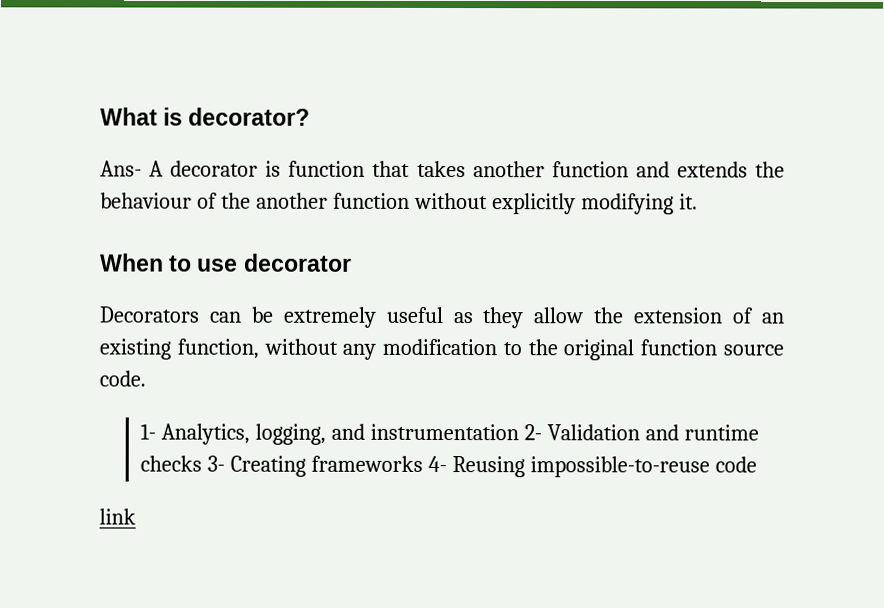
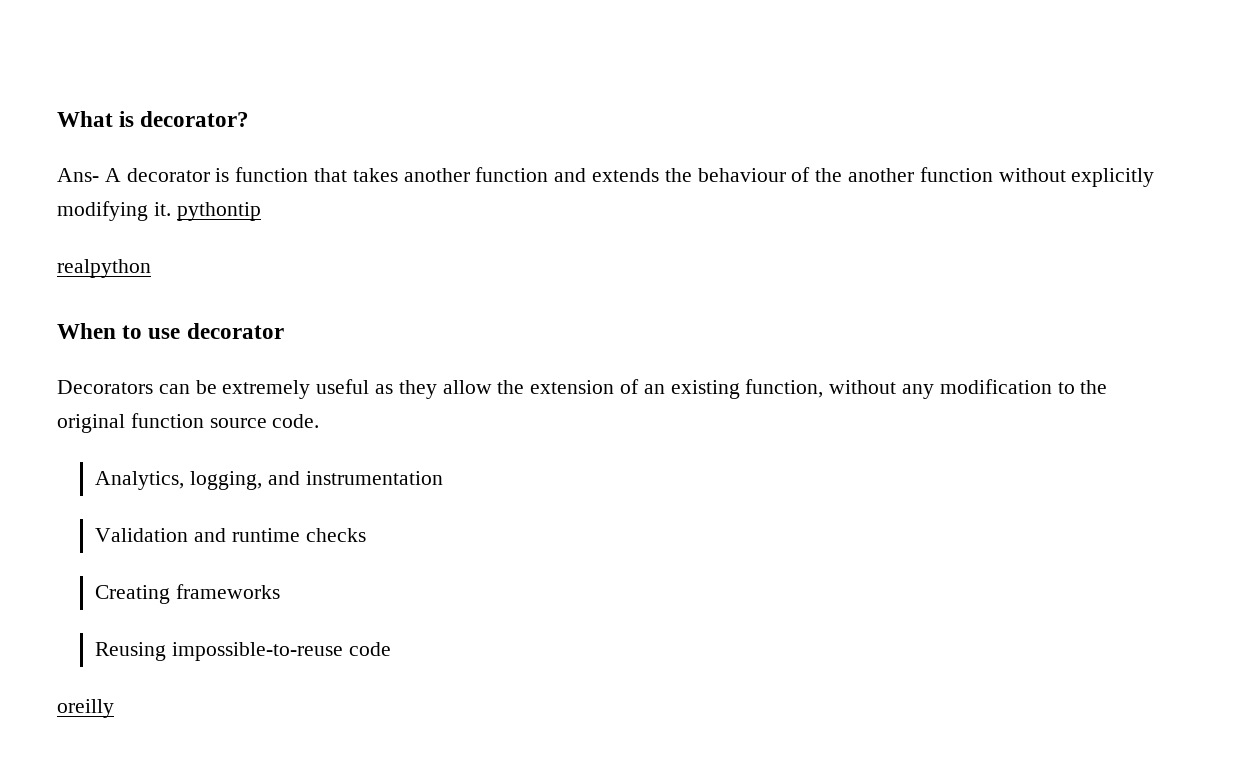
(698, 201) none -> [176,202,261,221] [57,259,151,278] pythontip // realpython
[140,423,157,440] 1- -> (320, 421) none
[524,424,543,441] 2- -> (443, 478) //
[207,455,226,472] 3- -> (366, 535) //
[428,455,448,473] 4- -> (280, 591) //
[99,508,136,525] link -> [57,699,114,718] oreilly

